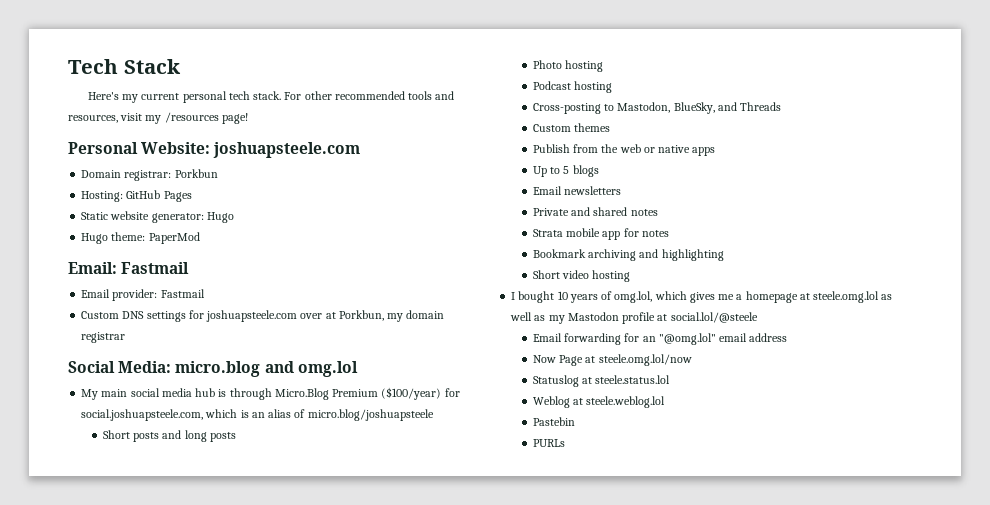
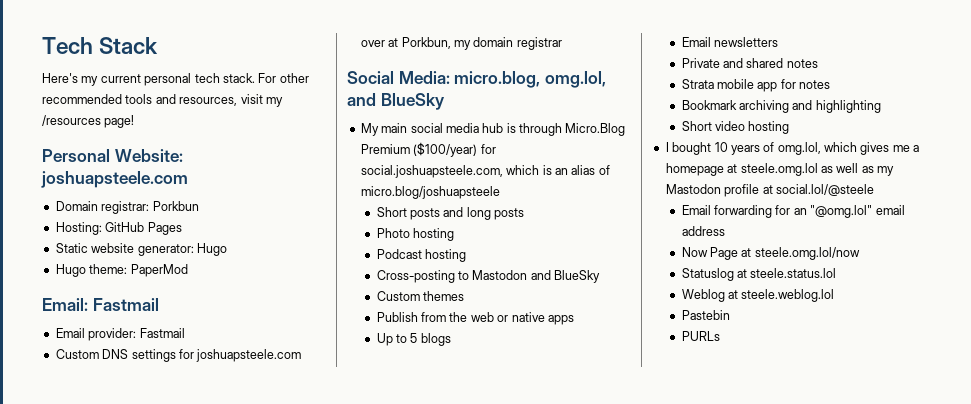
[175,361,358,377] micro.blog and omg.lol -> [454,71,606,88] [347,93,445,110] micro.blog, omg.lol, and BlueSky
[617,102,782,114] Mastodon, BlueSky, and Threads -> [472,270,601,283] Mastodon and BlueSky

